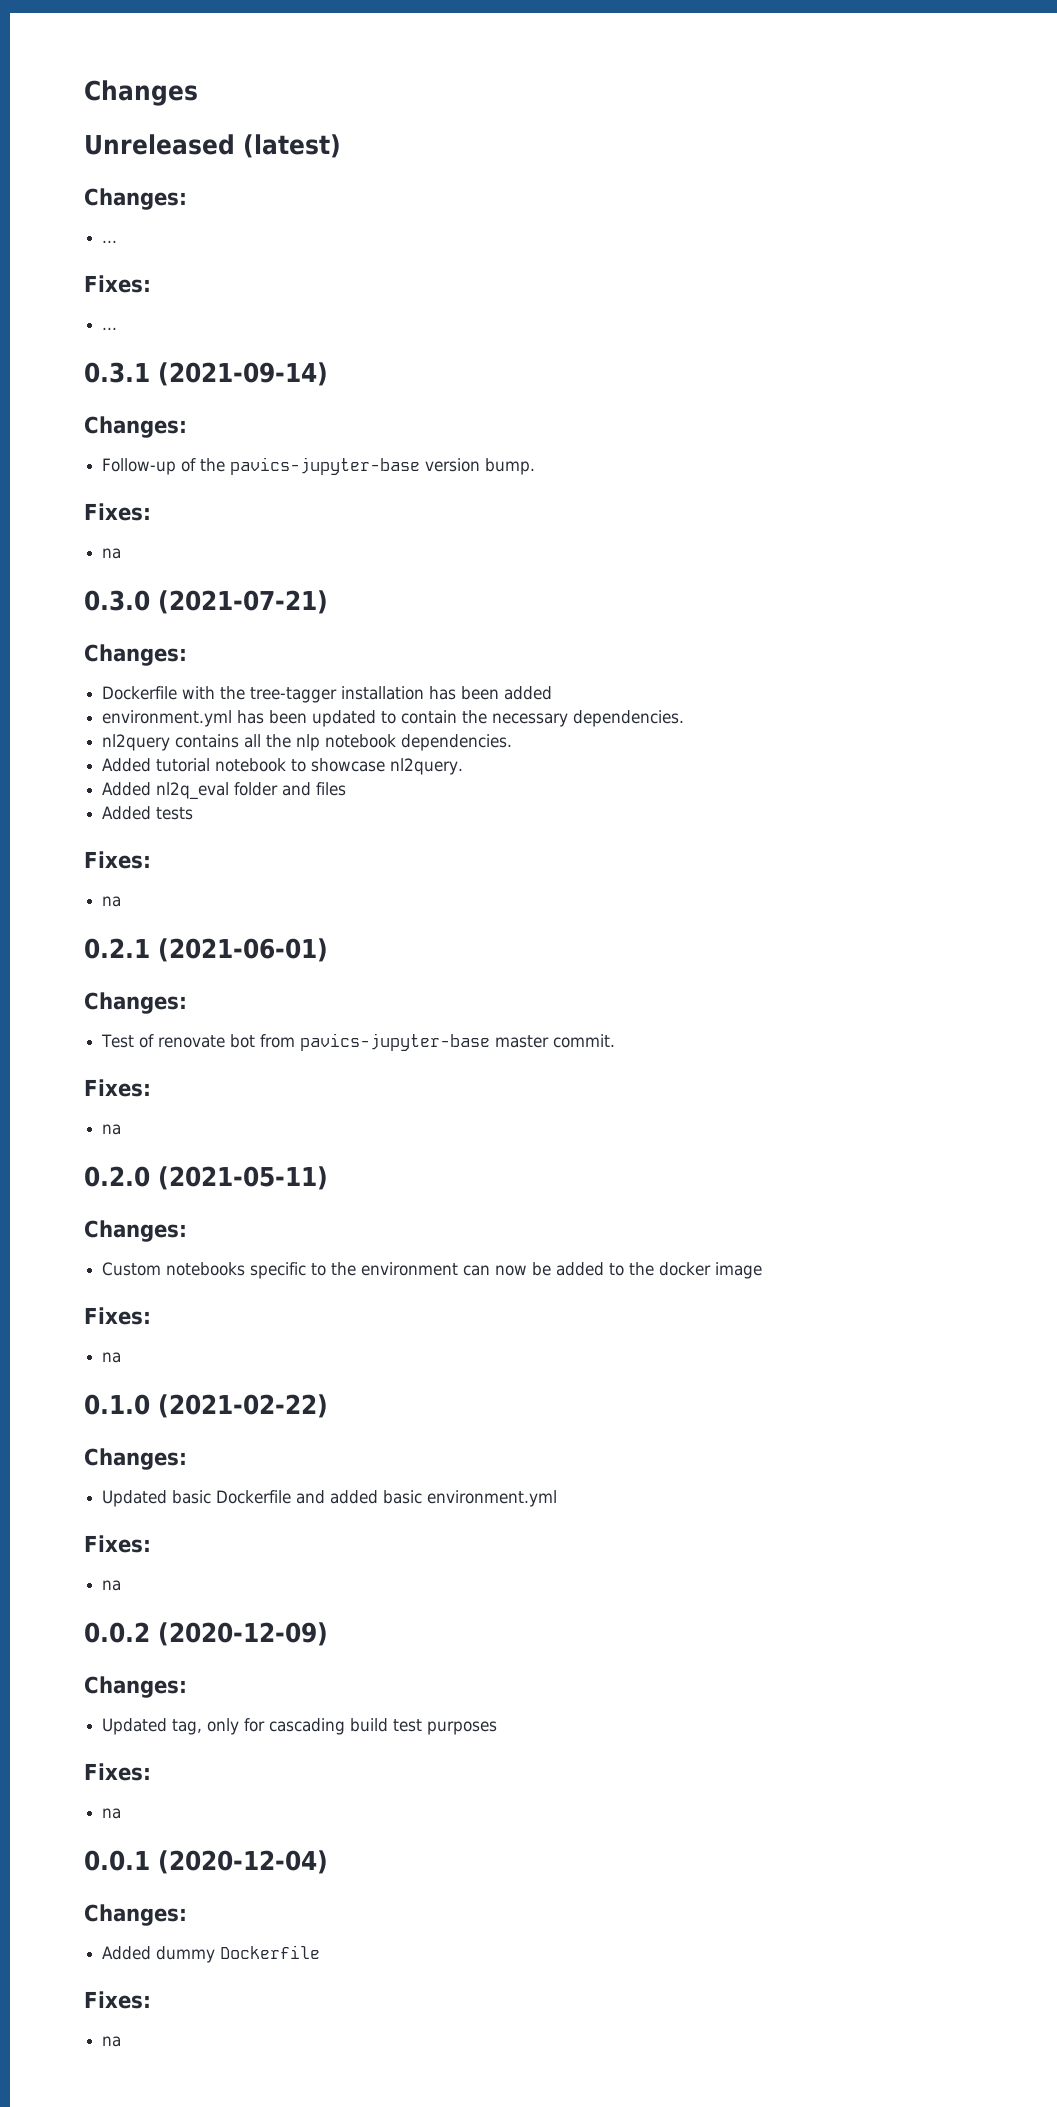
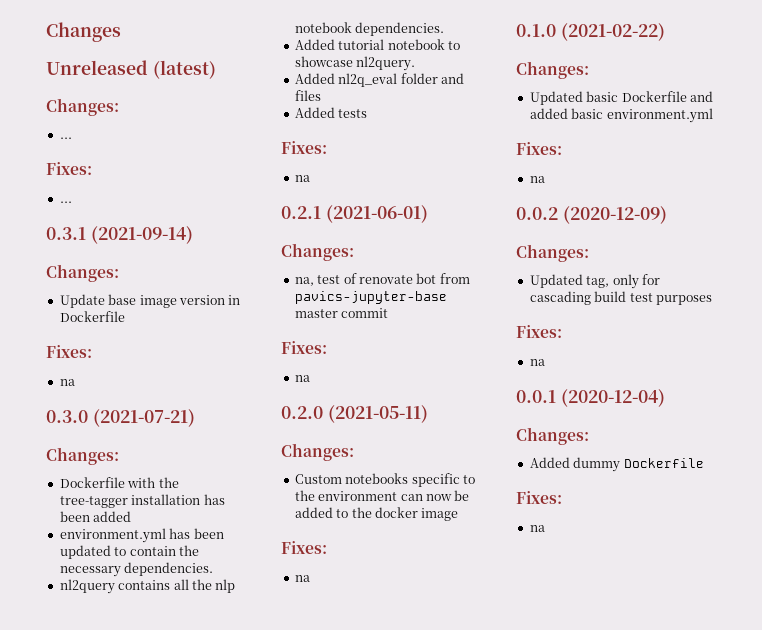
[102,457,536,475] Follow-up of the pavics-jupyter-base version bump. -> [59,294,241,308] [59,311,125,322] Update base image version in Dockerfile
[101,1034,135,1048] Test -> [294,275,341,286] na, test
[553,1034,616,1048] commit. -> [341,308,389,318] commit

